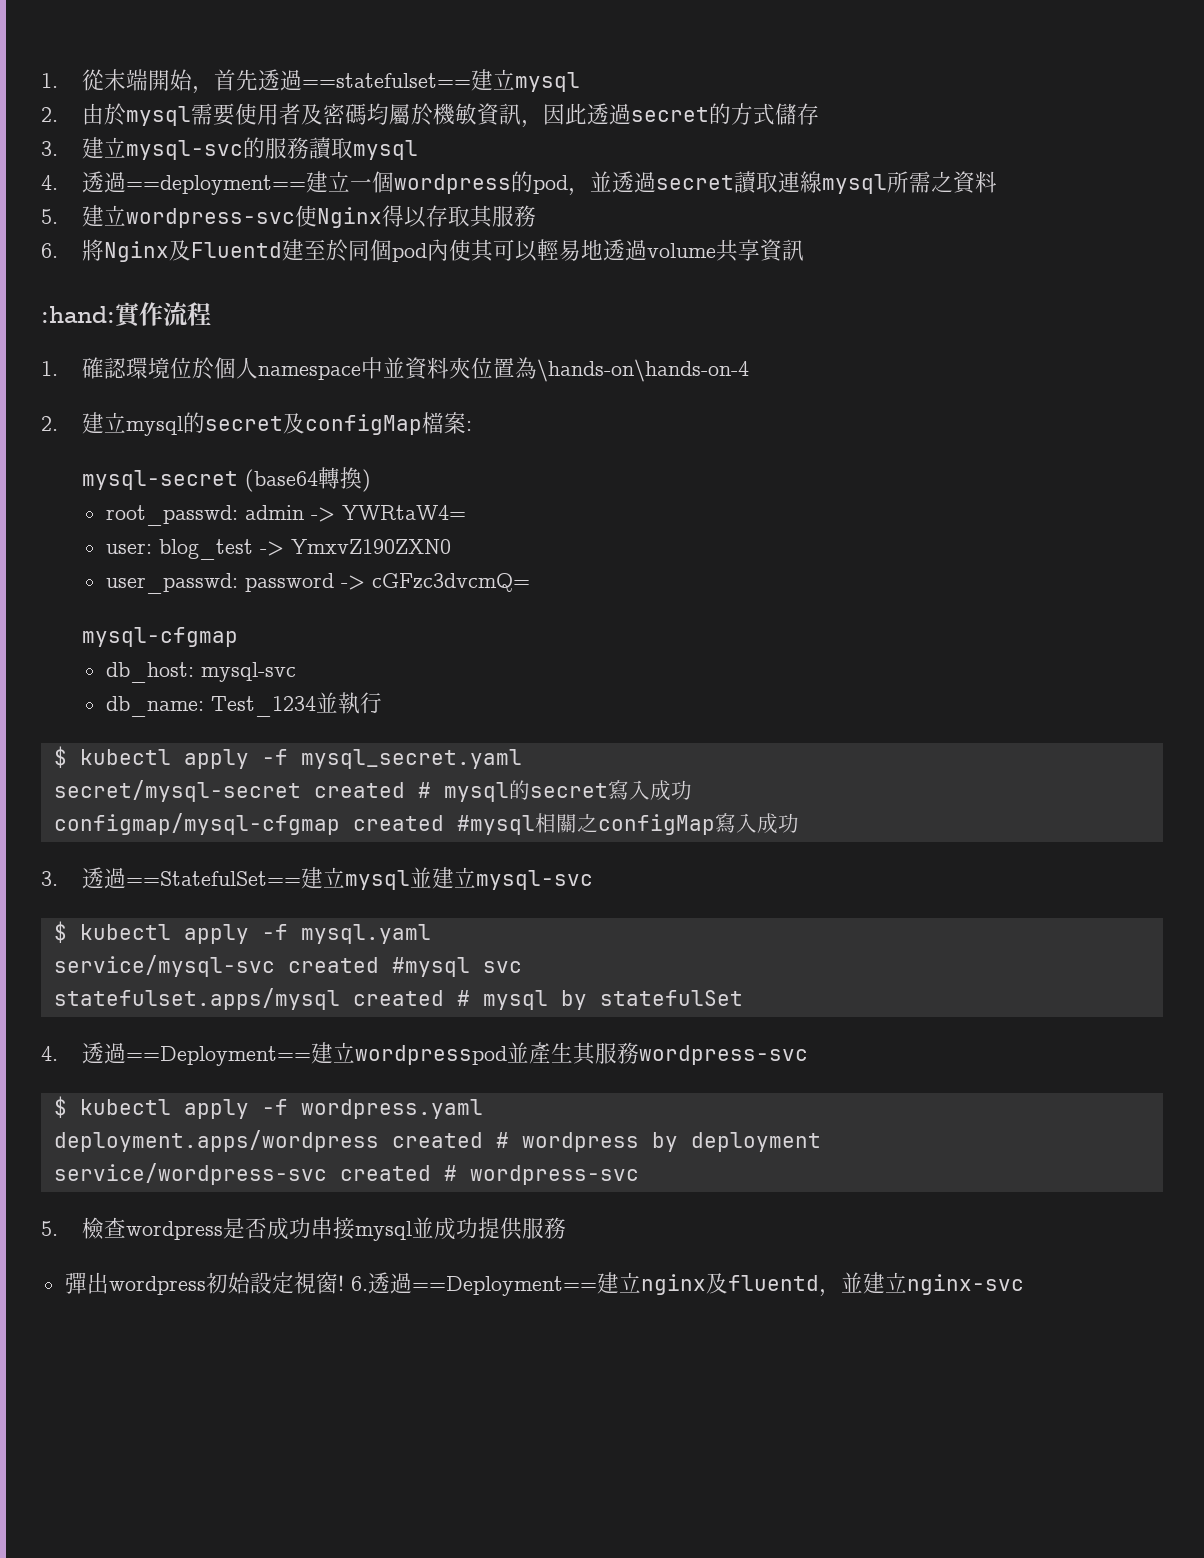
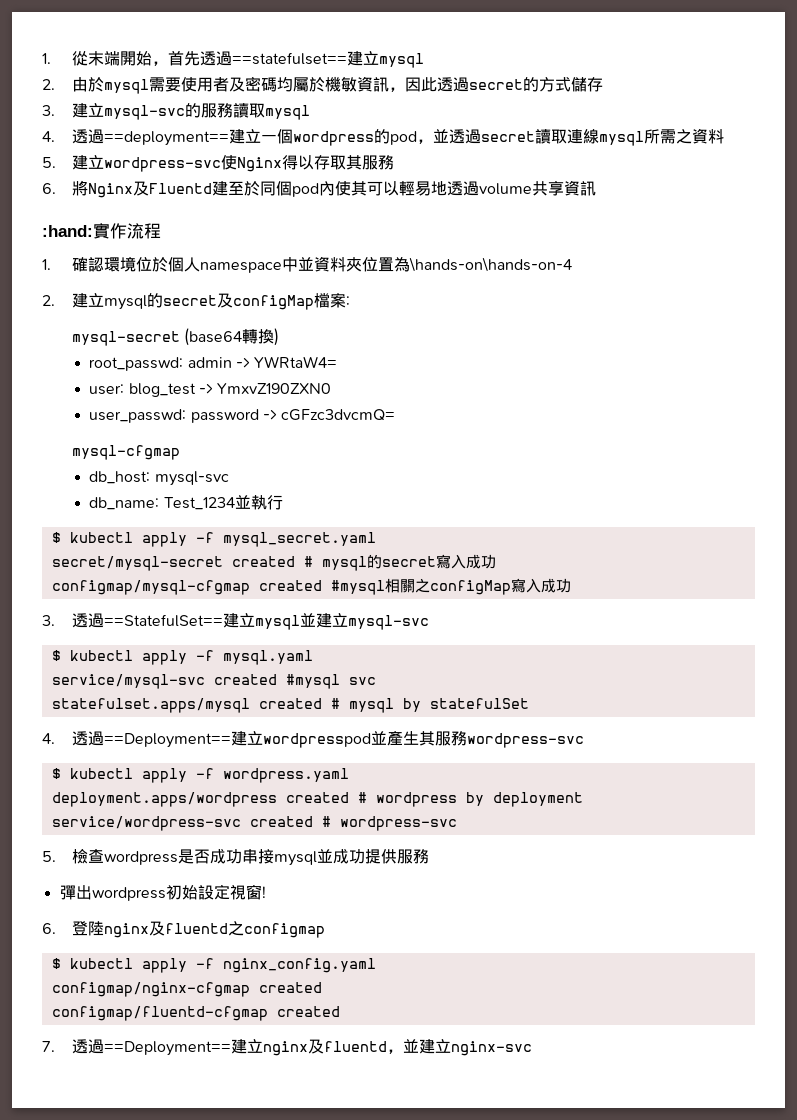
[350,1276,368,1291] 6. -> [42,921,325,938] [51,958,376,973] [51,982,322,997] [51,1006,340,1021] [42,1041,55,1052] // 6.登陸nginx及fluentd之configmap // $ kubectl apply -f nginx_config.yaml // configmap/nginx-cfgmap created // configmap/fluentd-cfgmap created // 7.

